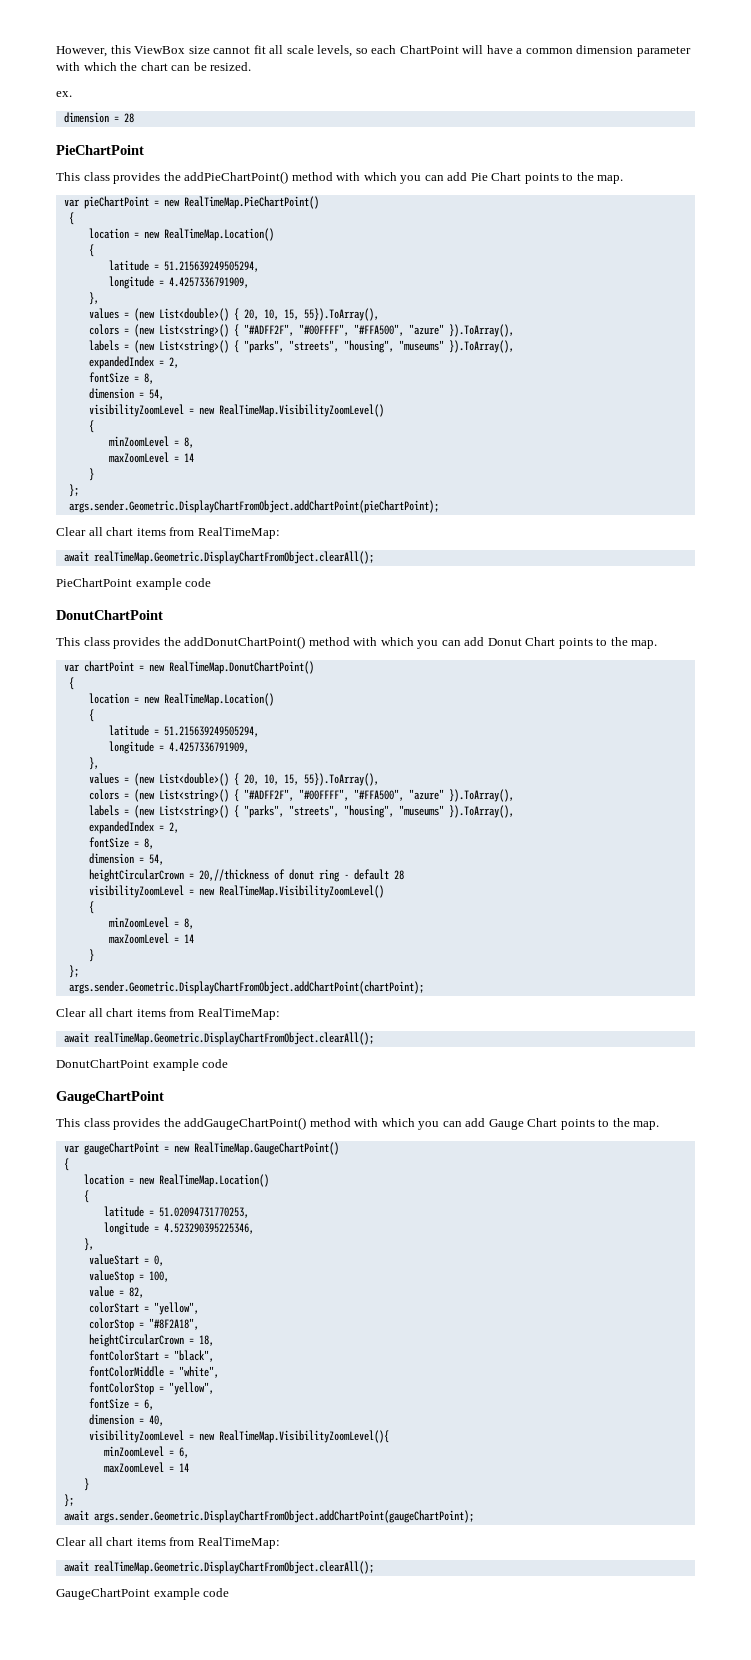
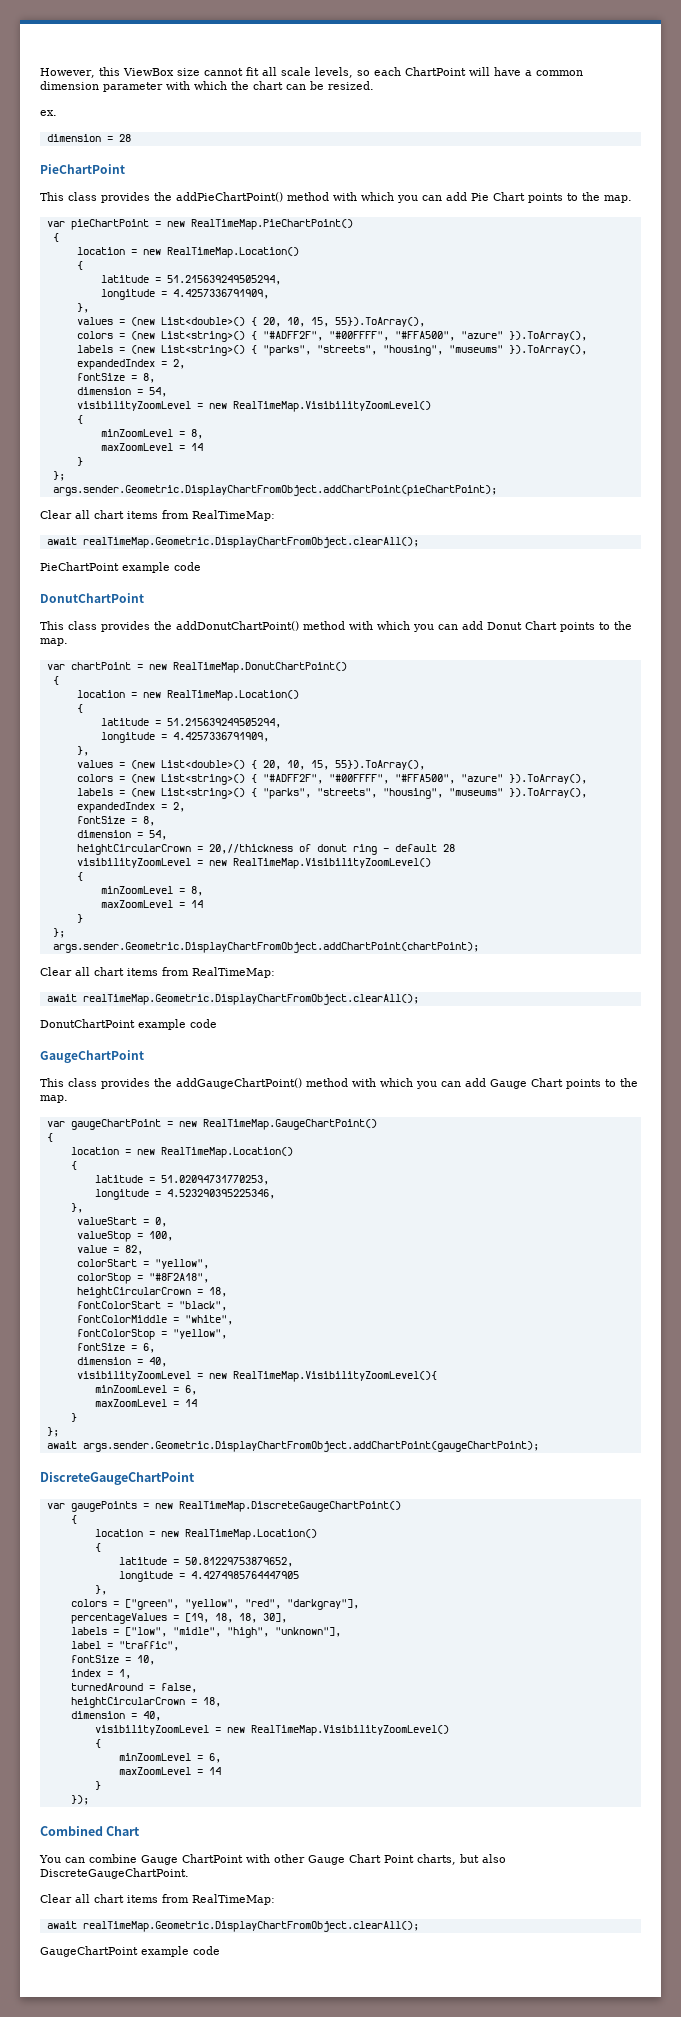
(474, 1516) none -> [40,1472,195,1485] [46,1501,401,1512] [70,1515,77,1524] [94,1529,317,1540] [94,1543,101,1552] [118,1557,293,1567] [118,1571,299,1582] [94,1585,107,1595] [70,1599,359,1610] [70,1613,287,1624] [70,1627,341,1638] [70,1641,179,1651] [70,1655,155,1665] [70,1669,131,1679] [70,1683,197,1693] [70,1697,221,1708] [70,1711,161,1721] [94,1725,449,1736] [94,1739,101,1748] [118,1753,221,1763] [118,1767,221,1775] [94,1781,101,1790] [70,1795,89,1805] [40,1826,141,1836] [39,1854,506,1865] [40,1868,189,1879] // DiscreteGaugeChartPoint // var gaugePoints = new RealTimeMap.DiscreteGaugeChartPoint() // { // location = new RealTimeMap.Location() // { // latitude = 50.81229753879652, // longitude = 4.4274985764447905 // }, // colors = ["green", "yellow", "red", "darkgray"], // percentageValues = [19, 18, 18, 30], // labels = ["low", "midle", "high", "unknown"], // label = "traffic", // fontSize = 10, // index = 1, // turnedAround = false, // heightCircularCrown = 18, // dimension = 40, // visibilityZoomLevel = new RealTimeMap.VisibilityZoomLevel() // { // minZoomLevel = 6, // maxZoomLevel = 14 // } // }); // Combined Chart // You can combine Gauge ChartPoint with other Gauge Chart Point charts, but also DiscreteGaugeChartPoint.

